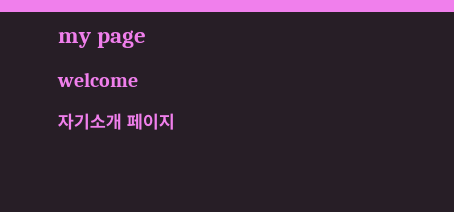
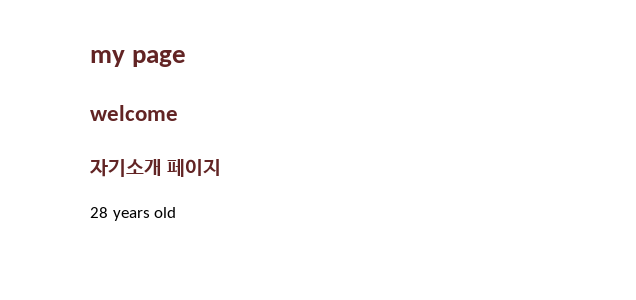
(175, 121) none -> [90,207,177,221] // 28 years old

